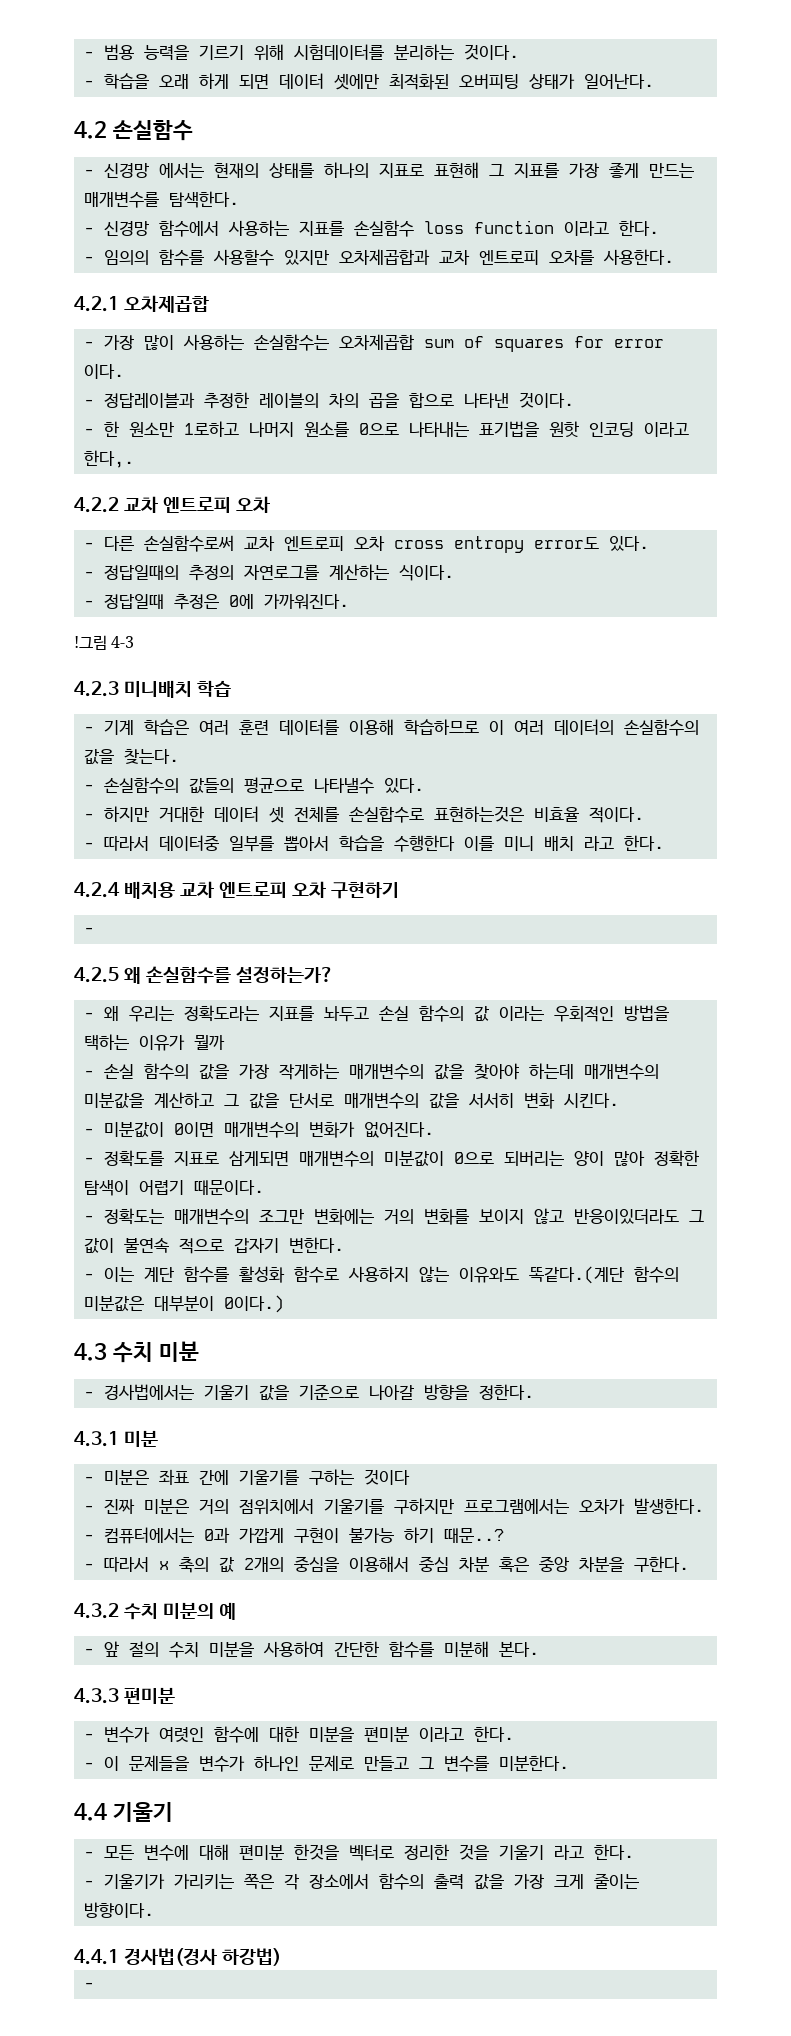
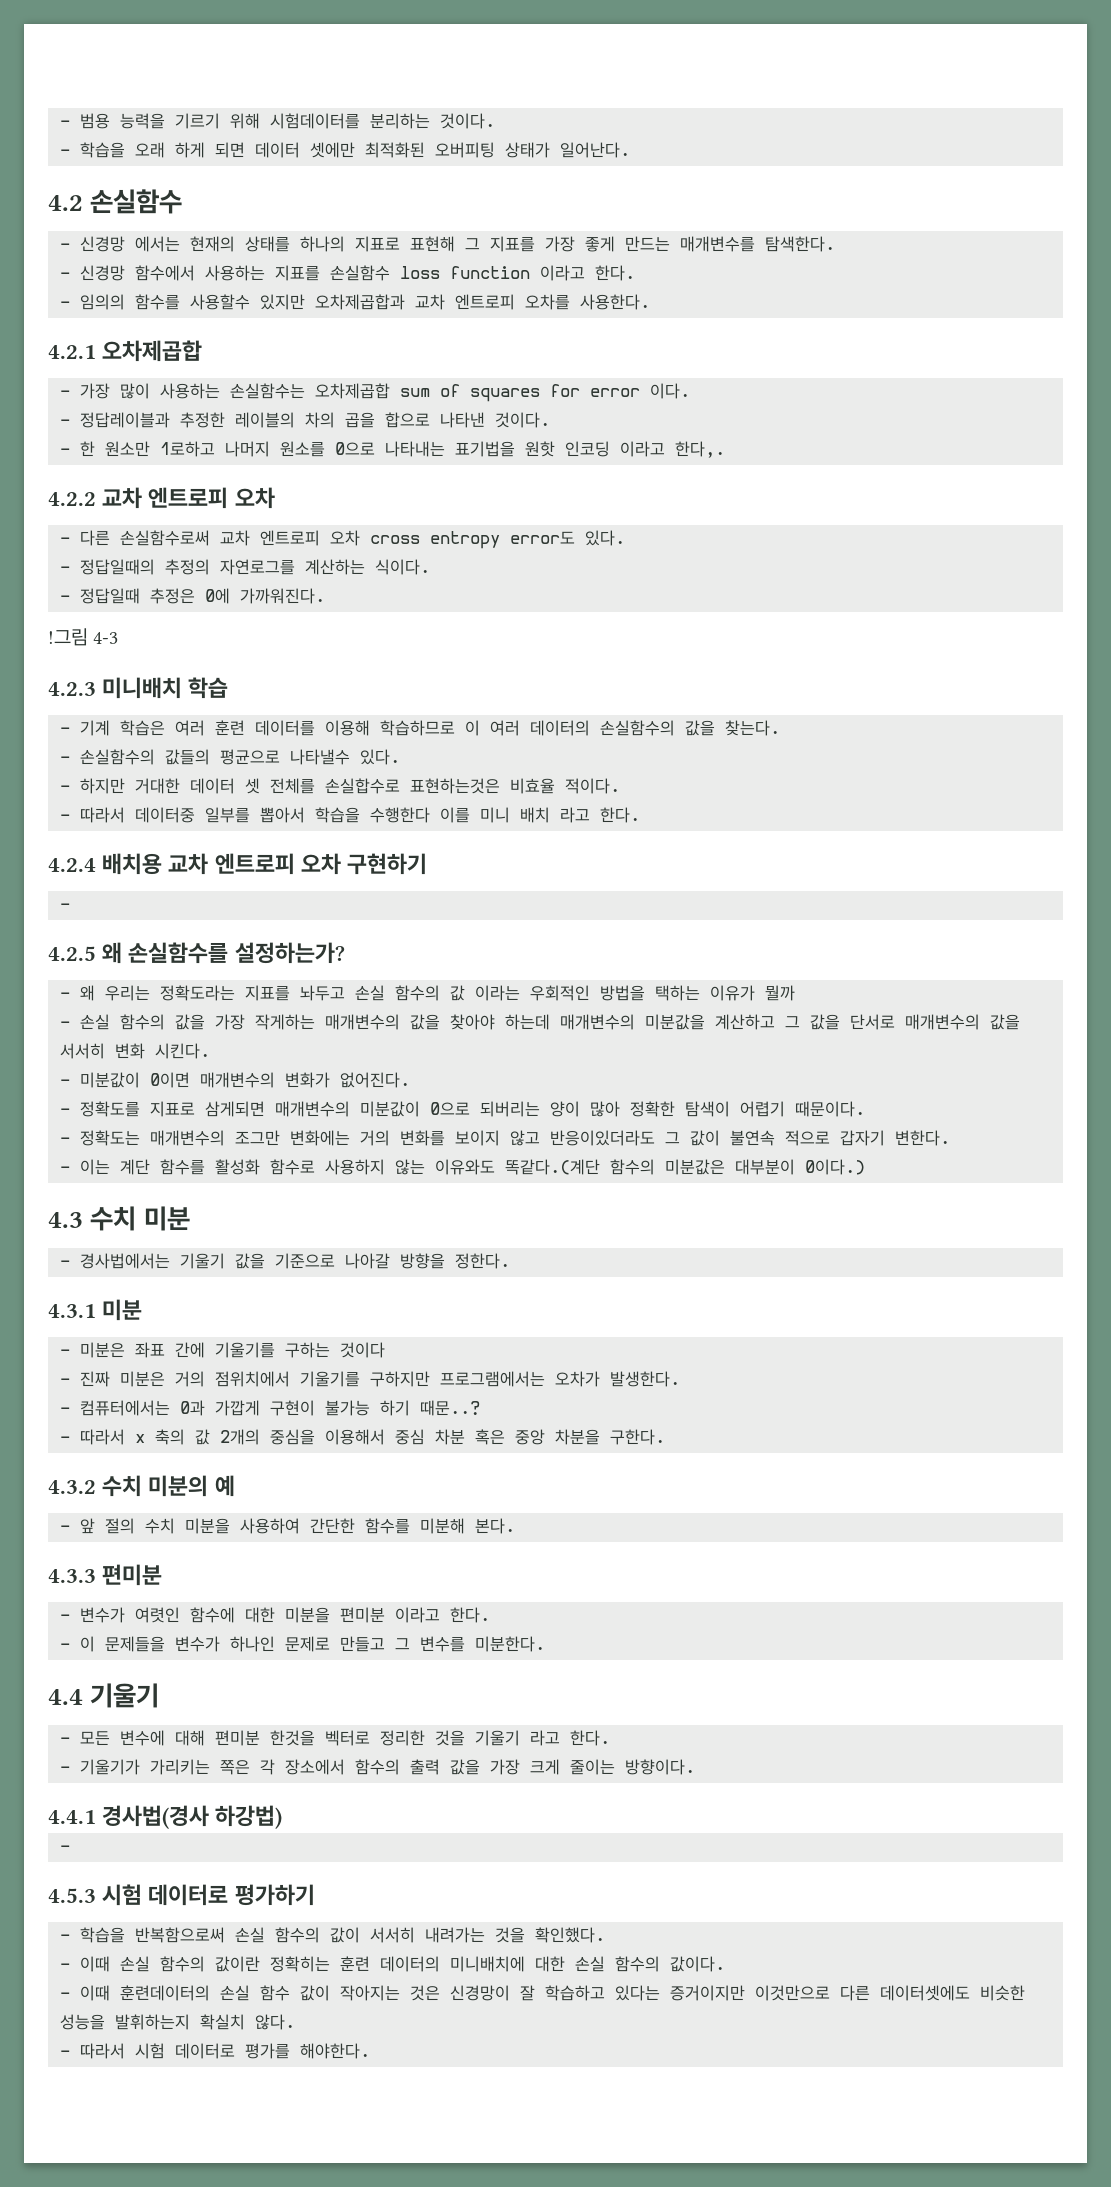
(94, 1985) none -> [48,1884,315,1906] [60,1927,605,1943] [60,1956,725,1972] [60,1985,1025,2001] [60,2014,295,2030] [60,2043,370,2059] // 4.5.3 시험 데이터로 평가하기 // - 학습을 반복함으로써 손실 함수의 값이 서서히 내려가는 것을 확인했다. // - 이때 손실 함수의 값이란 정확히는 훈련 데이터의 미니배치에 대한 손실 함수의 값이다. // - 이때 훈련데이터의 손실 함수 값이 작아지는 것은 신경망이 잘 학습하고 있다는 증거이지만 이것만으로 다른 데이터셋에도 비슷한 성능을 발휘하는지 확실치 않다. // - 따라서 시험 데이터로 평가를 해야한다.

